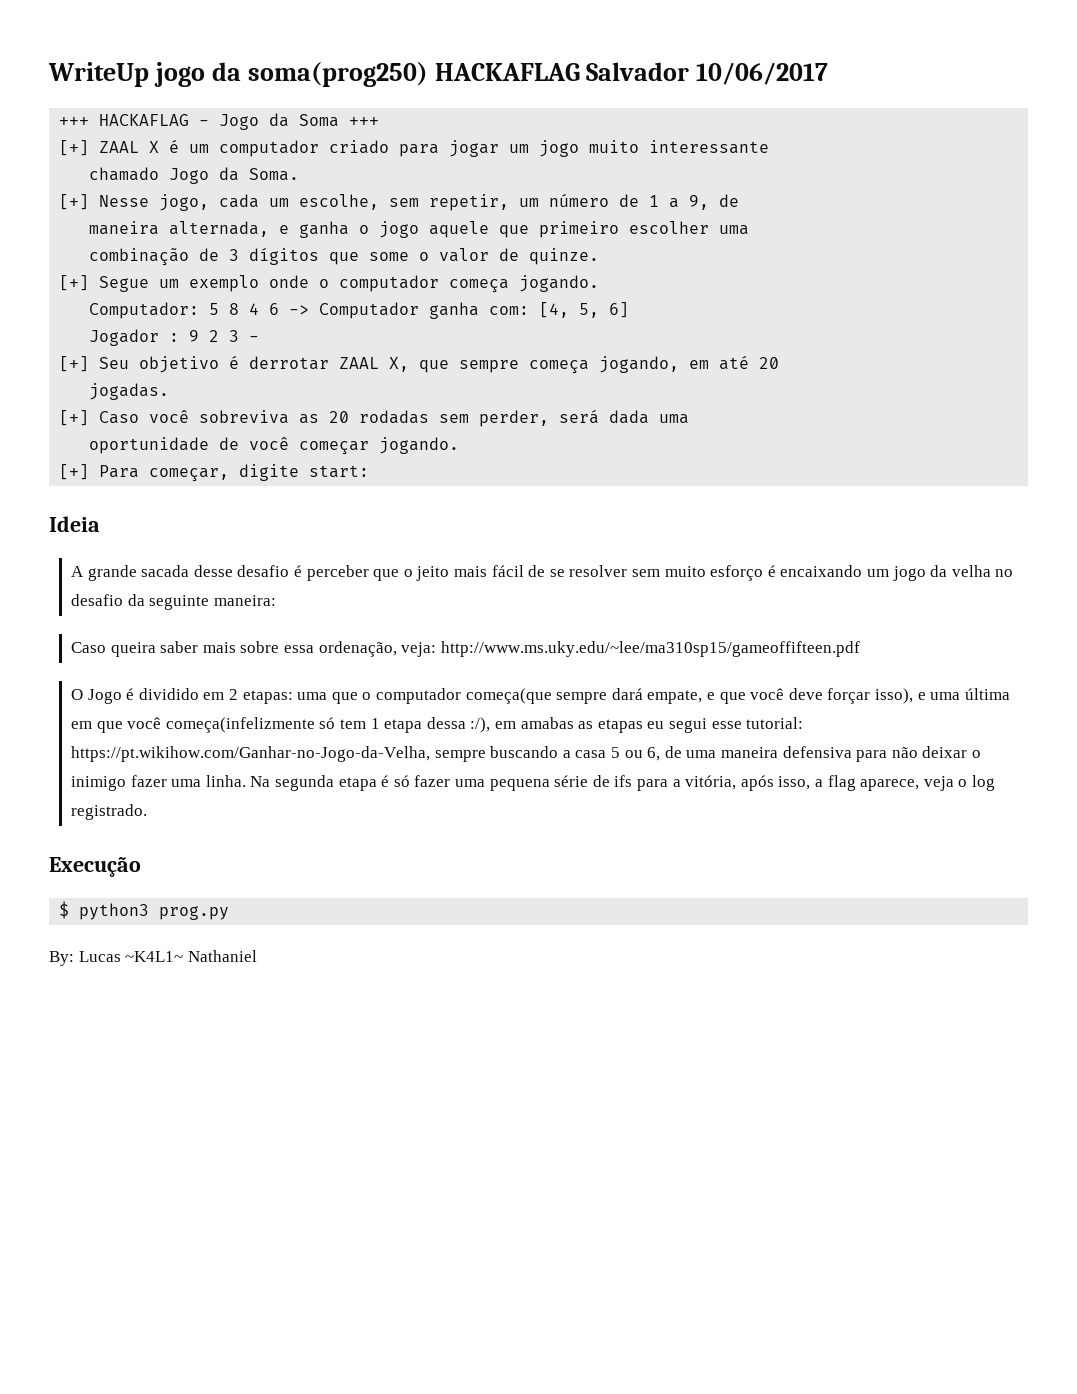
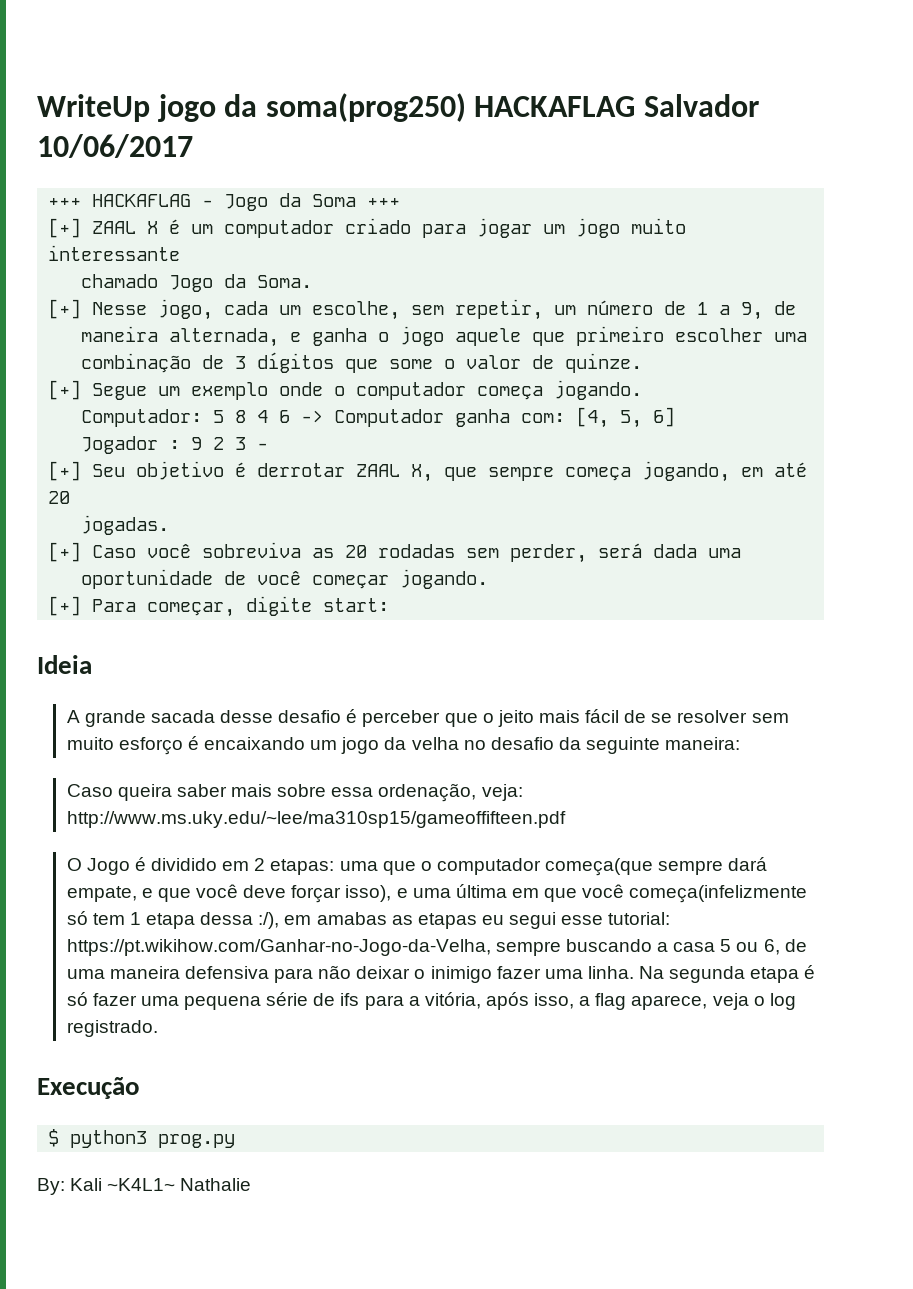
[78,950,257,962] Lucas ~K4L1~ Nathaniel -> [70,1178,252,1191] Kali ~K4L1~ Nathalie

